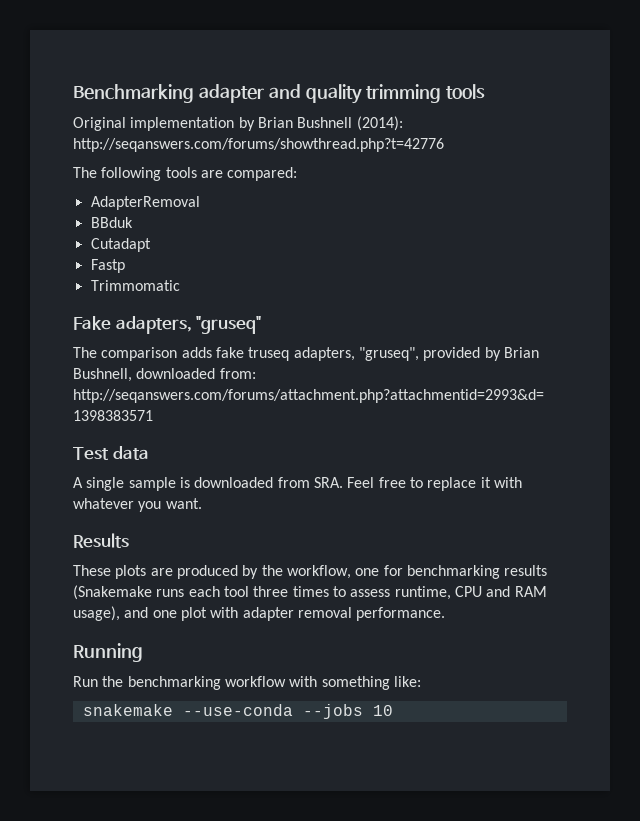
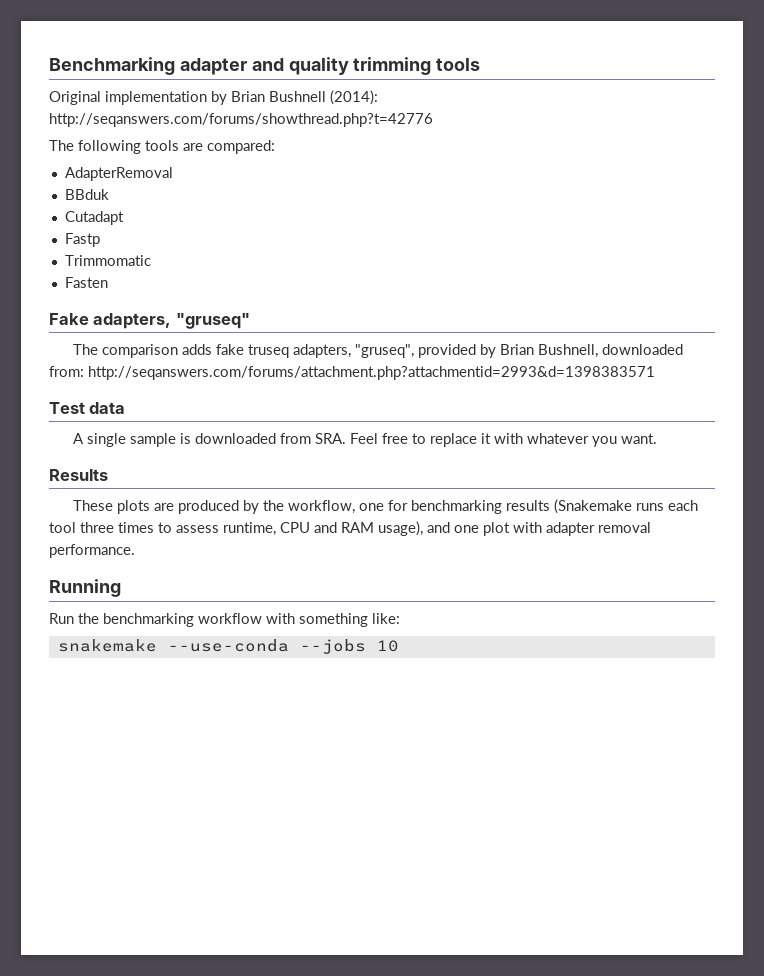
(180, 285) none -> [64,277,108,288] // Fasten

